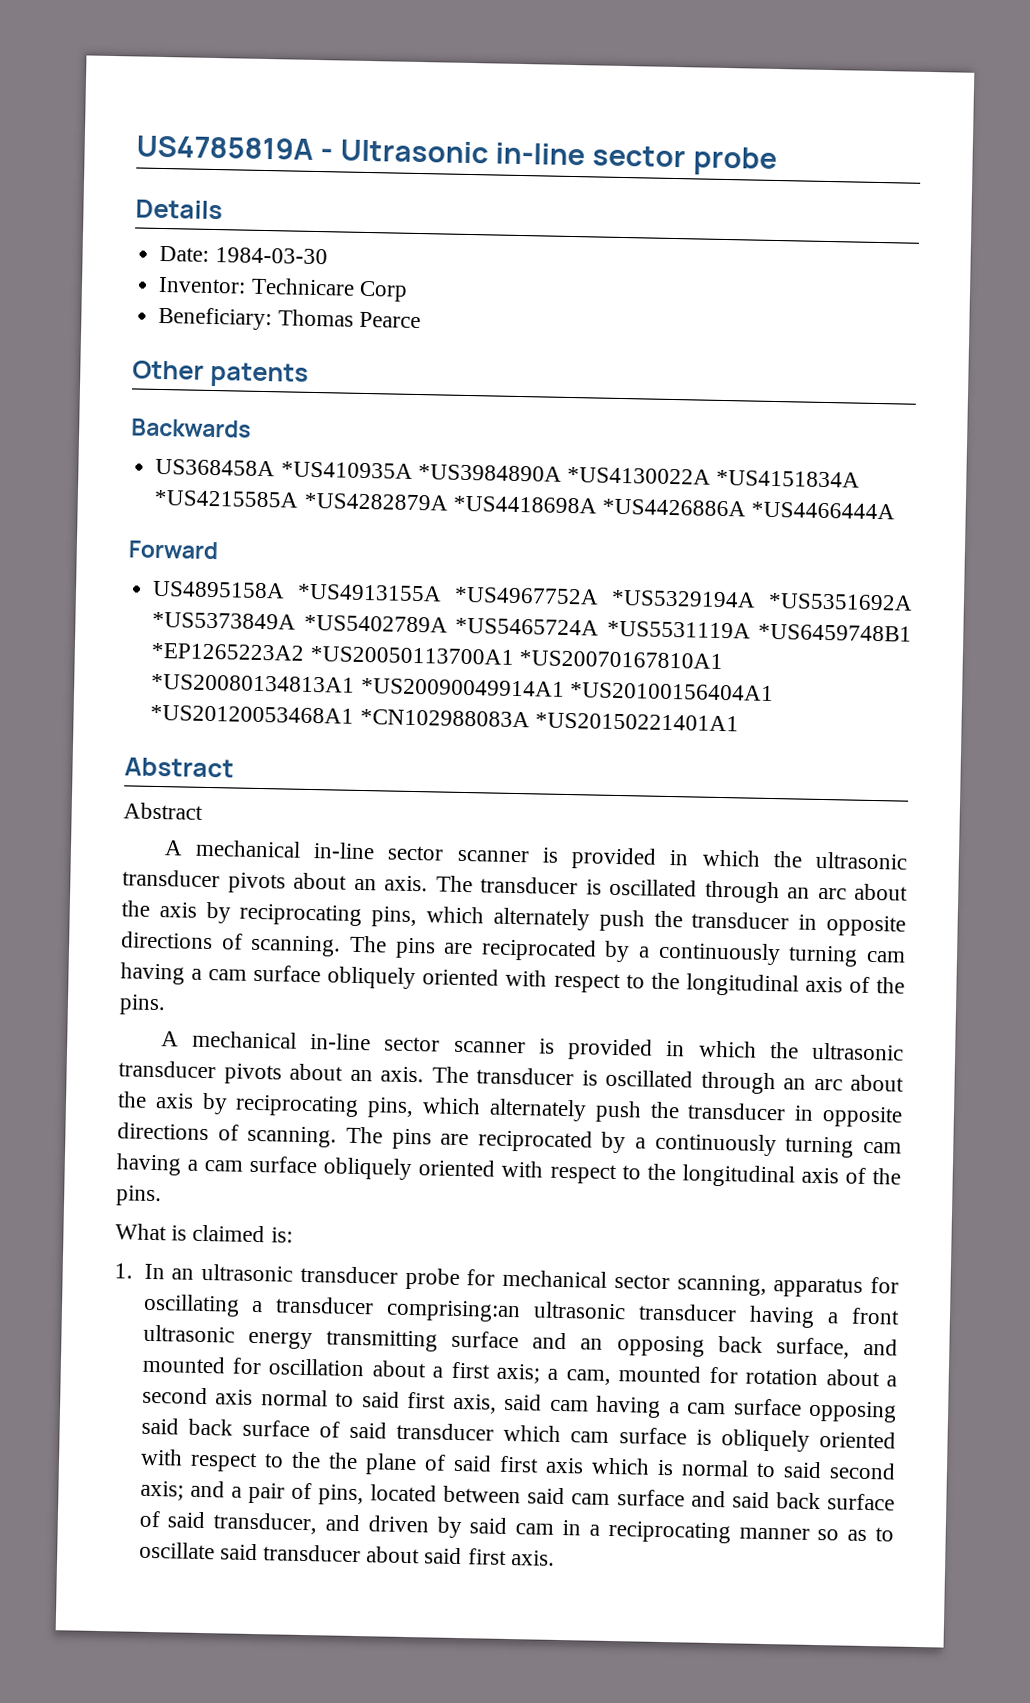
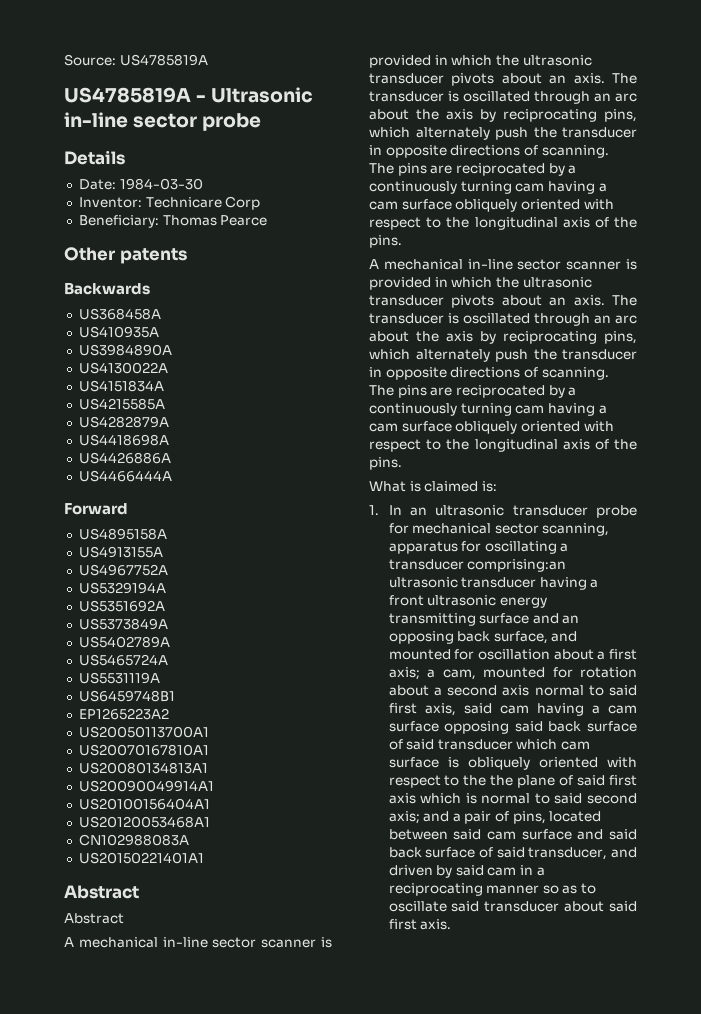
(136, 147) none -> [64,54,208,66] Source: US4785819A //
[280,461,861,488] [154,489,896,520] [128,540,218,560] [152,580,913,611] [152,611,912,642] [151,642,723,670] [151,673,774,702] [150,704,739,732] *US410935A *US3984890A *US4130022A *US4151834A *US4215585A *US4282879A *US4418698A *US4426886A *US4466444A // Forward // US4895158A *US4913155A *US4967752A *US5329194A *US5351692A *US5373849A *US5402789A *US5465724A *US5531119A *US6459748B1 *EP1265223A2 *US20050113700A1 *US20070167810A1 *US20080134813A1 *US20090049914A1 *US20100156404A1 *US20120053468A1 *CN102988083A *US20150221401A1 -> [78,326,159,338] [78,344,172,356] [78,362,168,374] [78,380,164,392] [78,398,165,410] [78,416,169,428] [78,434,169,446] [78,452,171,464] [78,470,172,482] [64,503,128,515] [78,528,167,540] [78,546,163,558] [78,564,168,576] [78,582,166,594] [78,600,165,612] [78,618,168,630] [78,636,170,648] [78,654,168,666] [78,672,160,684] [78,690,175,702] [78,708,169,720] [78,726,209,738] [78,744,209,756] [78,762,208,774] [78,780,214,792] [78,798,210,810] [78,816,210,828] [78,834,189,846] [78,852,204,864] // US410935A // US3984890A // US4130022A // US4151834A // US4215585A // US4282879A // US4418698A // US4426886A // US4466444A // Forward // US4895158A // US4913155A // US4967752A // US5329194A // US5351692A // US5373849A // US5402789A // US5465724A // US5531119A // US6459748B1 // EP1265223A2 // US20050113700A1 // US20070167810A1 // US20080134813A1 // US20090049914A1 // US20100156404A1 // US20120053468A1 // CN102988083A // US20150221401A1

